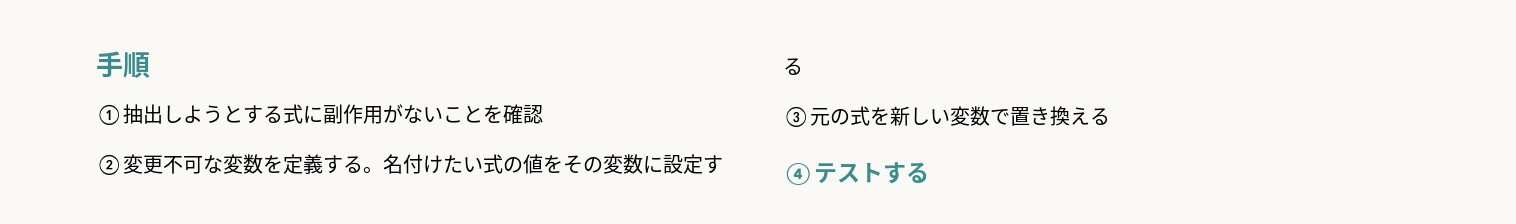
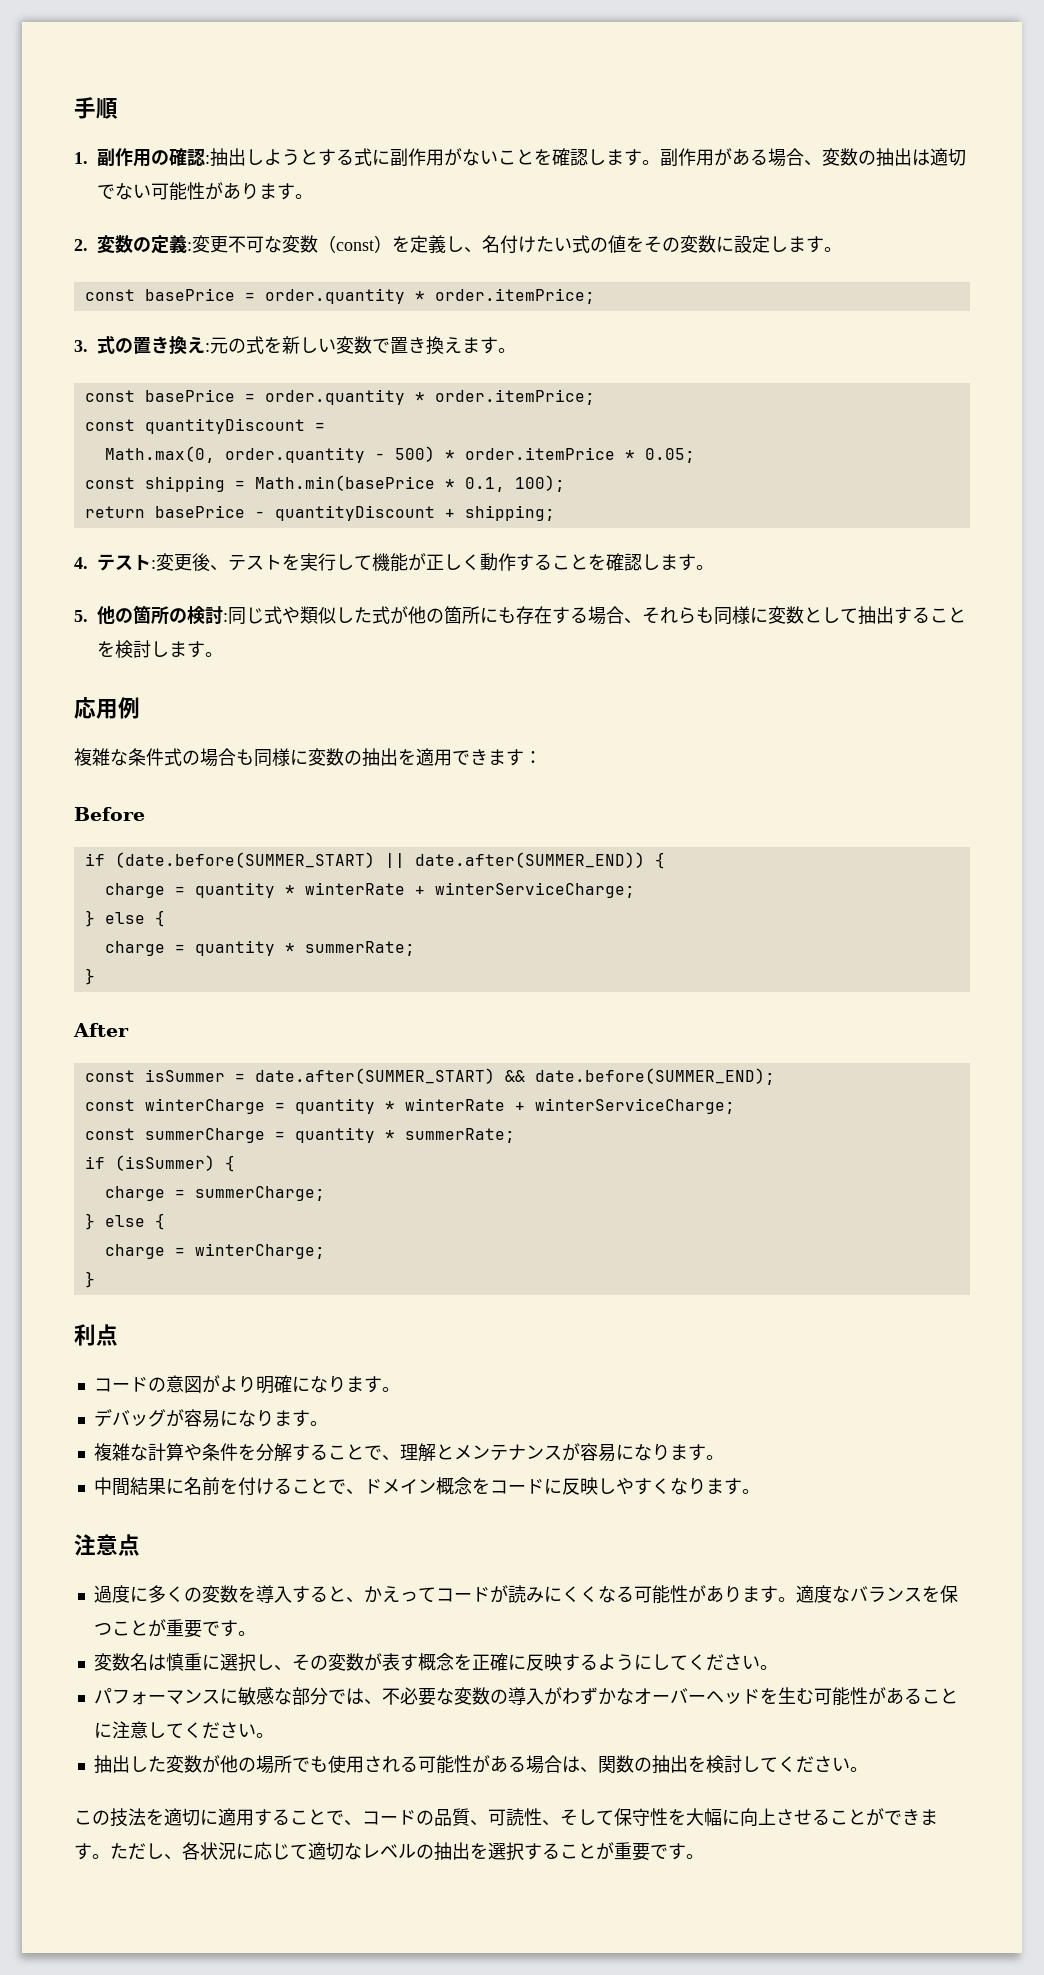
[96,104,123,125] ① -> [74,148,210,167] 1.副作用の確認:
[96,154,383,175] // ②変更不可な変数を定義する。 -> [588,148,966,167] [97,182,313,201] [74,235,482,254] します。副作用がある場合、変数の抽出は適切でない可能性があります。 // 2.変数の定義:変更不可な変数（const）を定義し、
[703,155,723,174] [783,58,803,75] [783,106,810,127] する // ③ -> [770,236,842,253] [84,288,595,304] [74,336,210,355] します。 // const basePrice = order.quantity * order.itemPrice; // 3.式の置き換え:
[1090,108,1110,125] [783,162,929,185] る // ④テストする -> [462,337,516,354] [84,389,595,405] [84,418,325,434] [104,446,695,463] [84,475,565,492] [84,505,555,521] [74,553,714,572] [74,605,966,625] [97,640,223,658] [74,697,140,719] [74,748,542,767] [74,807,145,821] [84,852,665,869] [104,882,635,898] [84,910,165,927] [104,940,415,956] [84,968,95,985] [73,1023,129,1037] [84,1068,775,1085] [84,1098,735,1114] [84,1127,515,1143] [84,1155,235,1172] [104,1186,325,1201] [84,1213,165,1230] [104,1243,325,1259] [84,1271,95,1288] [74,1324,118,1346] [93,1375,400,1394] [93,1409,328,1428] [93,1443,724,1462] [93,1477,760,1496] [74,1534,140,1556] [93,1585,958,1604] [93,1619,256,1638] [93,1653,778,1672] [93,1687,958,1706] [93,1721,274,1739] [93,1755,868,1774] [74,1808,938,1827] [74,1842,704,1861] ます。 // const basePrice = order.quantity * order.itemPrice; // const quantityDiscount = // Math.max(0, order.quantity - 500) * order.itemPrice * 0.05; // const shipping = Math.min(basePrice * 0.1, 100); // return basePrice - quantityDiscount + shipping; // 4.テスト:変更後、テストを実行して機能が正しく動作することを確認します。 // 5.他の箇所の検討:同じ式や類似した式が他の箇所にも存在する場合、それらも同様に変数として抽出することを検討します。 // 応用例 // 複雑な条件式の場合も同様に変数の抽出を適用できます： // Before // if (date.before(SUMMER_START) || date.after(SUMMER_END)) { // charge = quantity * winterRate + winterServiceCharge; // } else { // charge = quantity * summerRate; // } // After // const isSummer = date.after(SUMMER_START) && date.before(SUMMER_END); // const winterCharge = quantity * winterRate + winterServiceCharge; // const summerCharge = quantity * summerRate; // if (isSummer) { // charge = summerCharge; // } else { // charge = winterCharge; // } // 利点 // コードの意図がより明確になります。 // デバッグが容易になります。 // 複雑な計算や条件を分解することで、理解とメンテナンスが容易になります。 // 中間結果に名前を付けることで、ドメイン概念をコードに反映しやすくなります。 // 注意点 // 過度に多くの変数を導入すると、かえってコードが読みにくくなる可能性があります。適度なバランスを保つことが重要です。 // 変数名は慎重に選択し、その変数が表す概念を正確に反映するようにしてください。 // パフォーマンスに敏感な部分では、不必要な変数の導入がわずかなオーバーヘッドを生む可能性があることに注意してください。 // 抽出した変数が他の場所でも使用される可能性がある場合は、関数の抽出を検討してください。 // この技法を適切に適用することで、コードの品質、可読性、そして保守性を大幅に向上させることができます。ただし、各状況に応じて適切なレベルの抽出を選択することが重要です。

